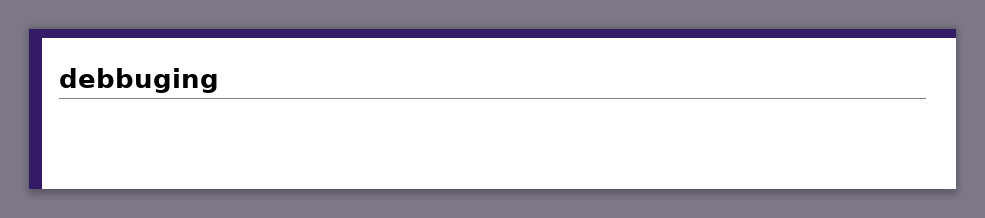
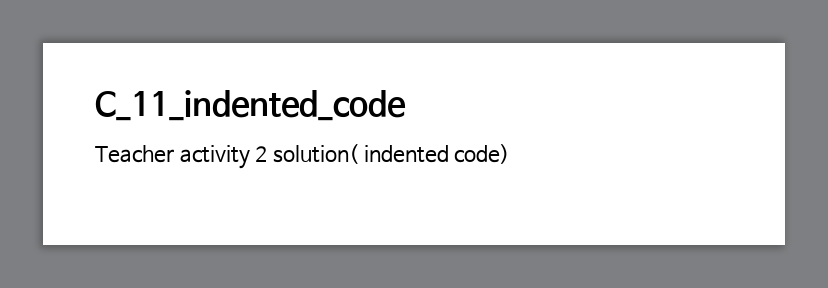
[59,68,219,93] debbuging -> [95,90,406,121] [95,144,510,169] C_11_indented_code // Teacher activity 2 solution( indented code)

